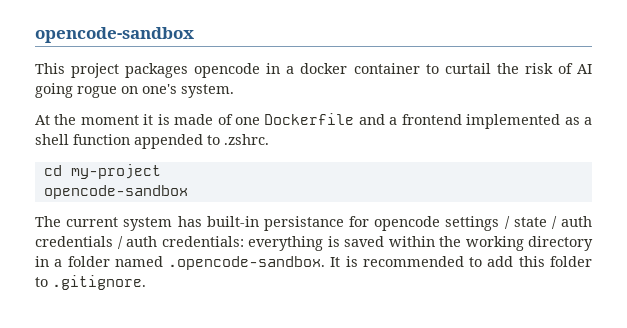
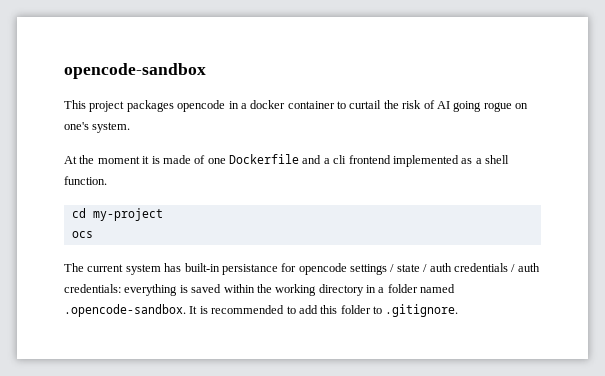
(398, 121) none -> [333,155,347,164] cli
[73,134,269,149] function appended to .zshrc. -> [64,176,107,185] function.
[43,185,188,199] opencode-sandbox -> [71,231,93,238] ocs

